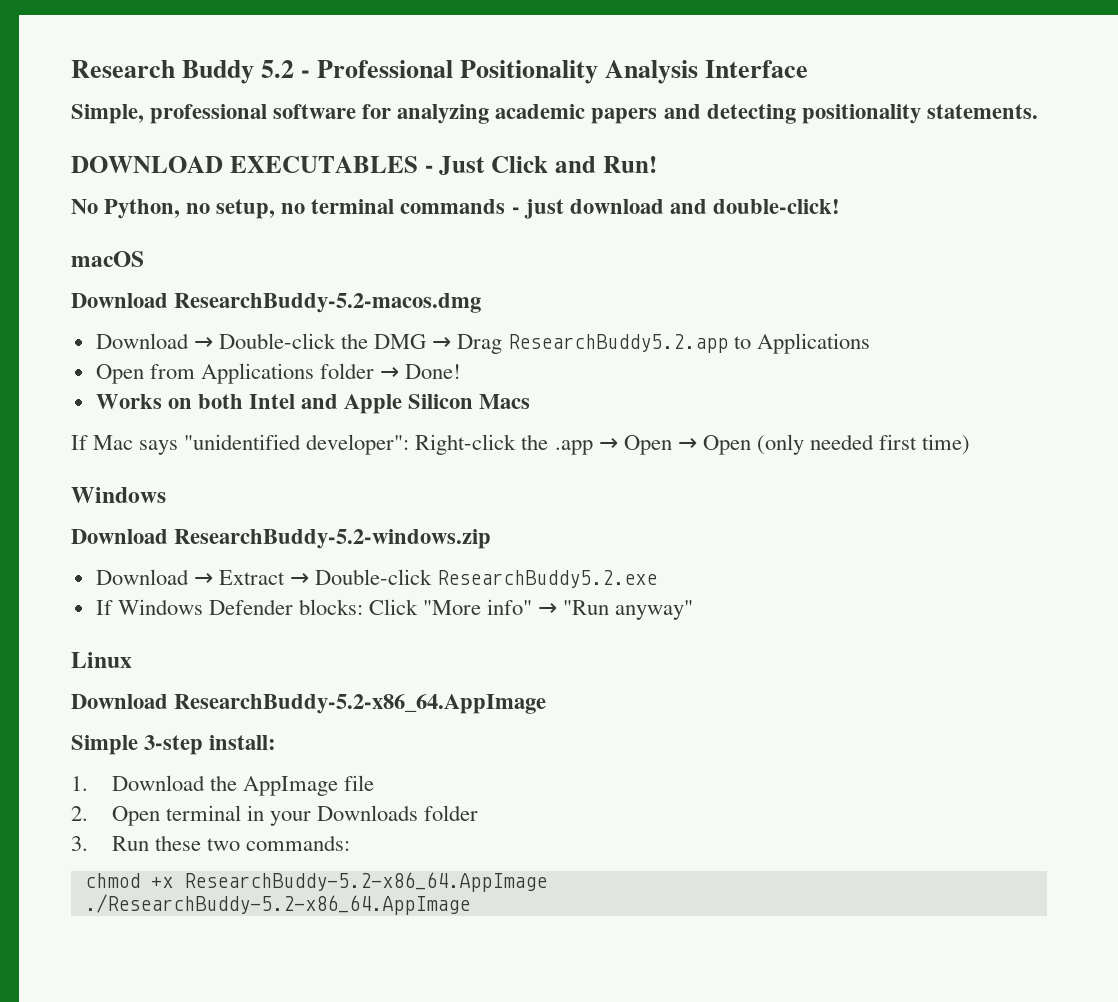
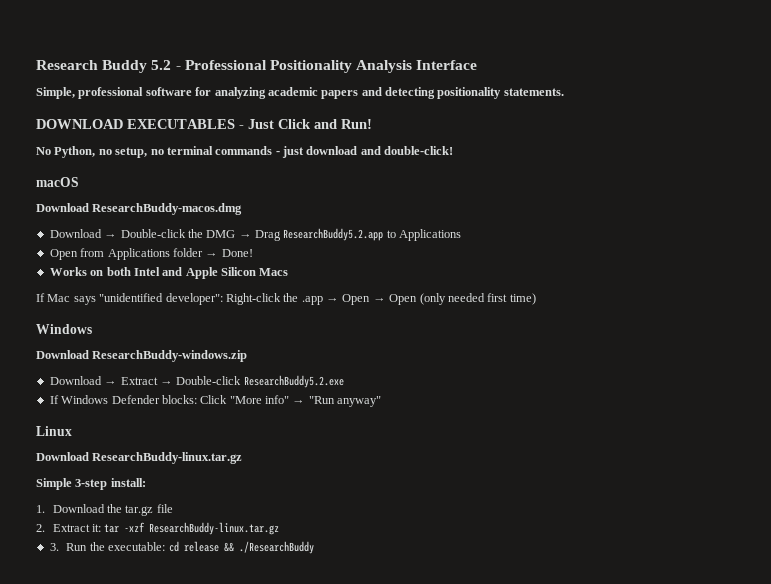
[174,293,482,313] ResearchBuddy-5.2-macos.dmg -> [92,203,243,215] ResearchBuddy-macos.dmg
[174,529,492,549] ResearchBuddy-5.2-windows.zip -> [92,350,248,362] ResearchBuddy-windows.zip
[174,694,547,714] ResearchBuddy-5.2-x86_64.AppImage -> [92,452,243,464] ResearchBuddy-linux.tar.gz
[242,776,338,796] AppImage -> [125,505,154,516] tar.gz
[111,805,479,826] [71,835,350,851] [84,872,547,892] [84,894,470,915] Open terminal in your Downloads folder // 3. Run these two commands: // chmod +x ResearchBuddy-5.2-x86_64.AppImage // ./ResearchBuddy-5.2-x86_64.AppImage -> [52,522,280,535] [49,541,314,554] Extract it: tar -xzf ResearchBuddy-linux.tar.gz // 3. Run the executable: cd release && ./ResearchBuddy

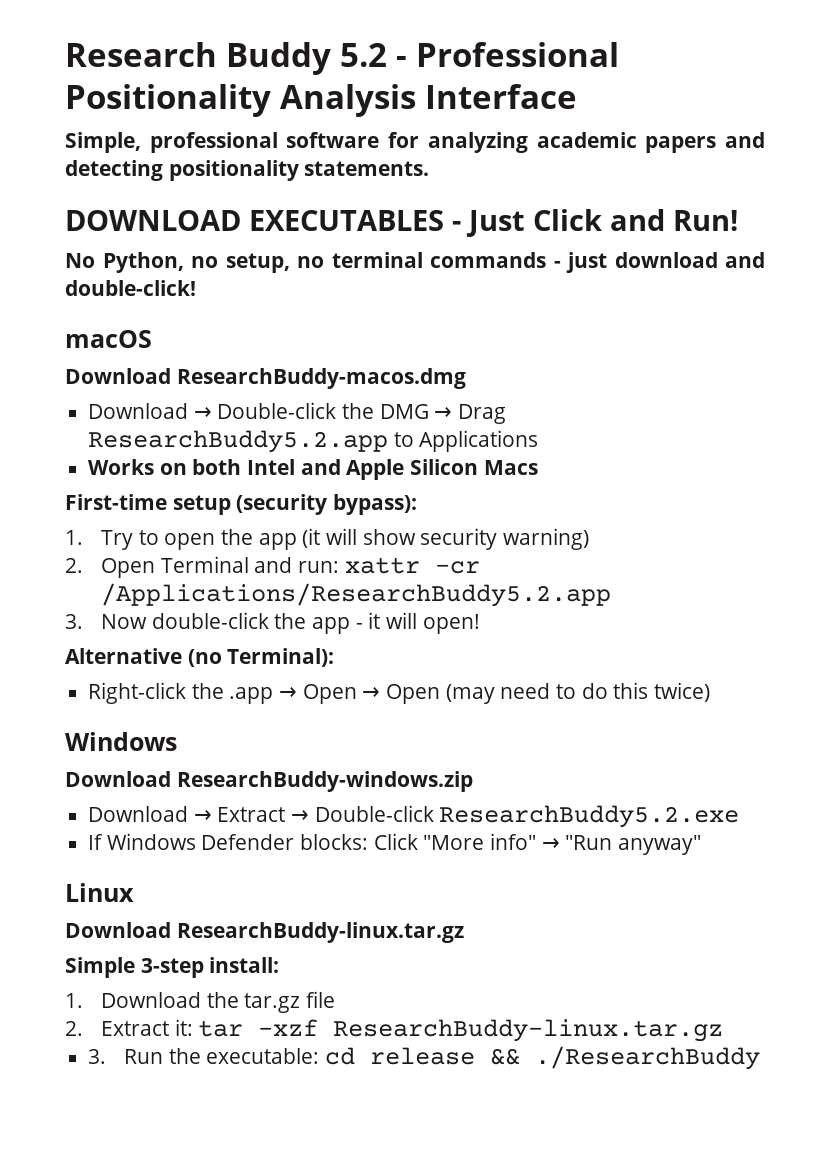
[49,248,253,260] // Open from Applications folder → Done! -> (539, 441) none
[36,293,223,305] If Mac says "unidentified developer": -> [65,494,418,515] [65,528,589,550] [65,556,480,578] [100,583,611,607] [65,612,480,634] [65,648,335,667] First-time setup (security bypass): // 1. Try to open the app (it will show security warning) // 2. Open Terminal and run: xattr -cr /Applications/ResearchBuddy5.2.app // 3. Now double-click the app - it will open! // Alternative (no Terminal): //
[419,293,536,305] (only needed first time) -> [445,682,711,704] (may need to do this twice)

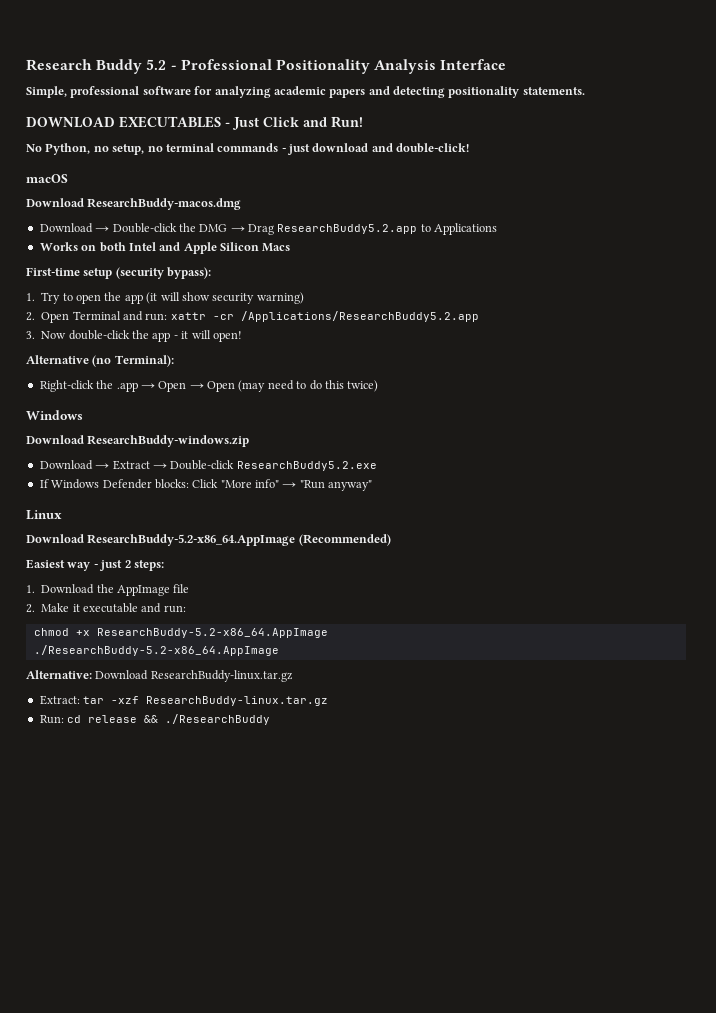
[176,922,464,943] [65,957,280,978] ResearchBuddy-linux.tar.gz // Simple 3-step install: -> [87,534,391,546] [26,559,164,571] ResearchBuddy-5.2-x86_64.AppImage (Recommended) // Easiest way - just 2 steps:
[244,993,301,1013] tar.gz -> [117,585,170,596] AppImage
[100,1019,193,1036] Extract it: -> [41,603,186,613] [33,628,328,638] [33,645,279,656] [26,670,293,682] [39,695,80,705] Make it executable and run: // chmod +x ResearchBuddy-5.2-x86_64.AppImage // ./ResearchBuddy-5.2-x86_64.AppImage // Alternative: Download ResearchBuddy-linux.tar.gz // Extract:
[88,1048,320,1064] 3. Run the executable: -> [39,715,64,724] Run:

